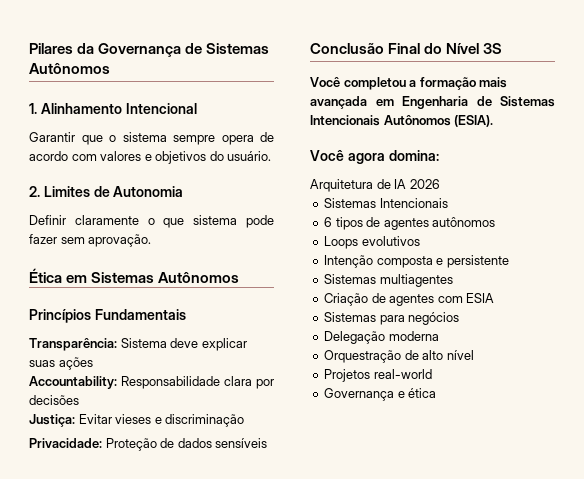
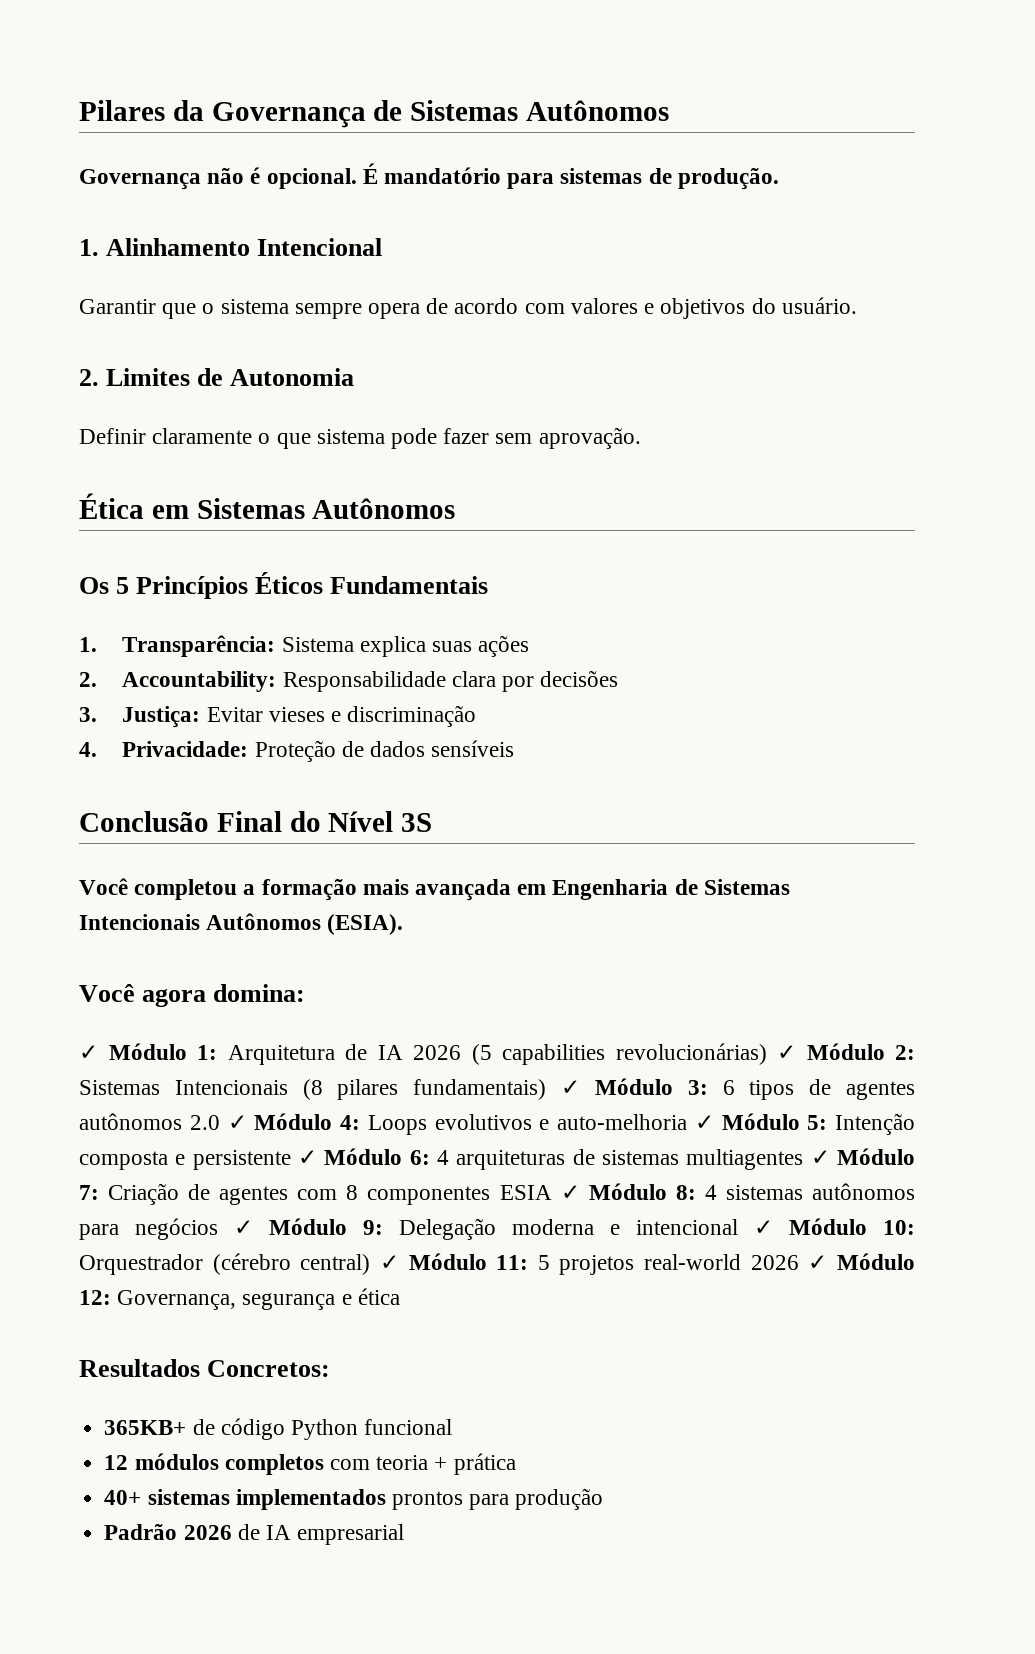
(110, 68) none -> [79,163,779,190] // Governança não é opcional. É mandatório para sistemas de produção.
[29,309,91,323] Princípios -> [79,572,324,599] Os 5 Princípios Éticos
(186, 314) none -> [79,637,97,652] 1.
[170,338,247,351] deve explicar -> [359,636,426,657] explica
(93, 363) none -> [79,672,97,687] 2.
(79, 400) none -> [79,707,97,722] 3.
(245, 420) none -> [79,742,97,757] 4.
(439, 155) none -> [79,1043,217,1060] ✓ Módulo 1:
[324,198,448,208] // Sistemas Intencionais // -> [471,1043,915,1065] [79,1078,708,1100] (5 capabilities revolucionárias) ✓ Módulo 2: Sistemas Intencionais (8 pilares fundamentais) ✓ Módulo 3:
[324,236,420,249] [324,255,509,268] [324,274,453,287] // Loops evolutivos // Intenção composta e persistente // Sistemas multiagentes // -> [189,1113,915,1135] [79,1148,915,1170] [79,1185,99,1200] 2.0 ✓ Módulo 4: Loops evolutivos e auto-melhoria ✓ Módulo 5: Intenção composta e persistente ✓ Módulo 6: 4 arquiteturas de sistemas multiagentes ✓ Módulo 7:
(463, 299) none -> [346,1185,491,1205] 8 componentes
[324,312,377,322] // Sistemas -> [560,1183,916,1200] ✓ Módulo 8: 4 sistemas autônomos
(460, 318) // -> [234,1218,383,1235] ✓ Módulo 9:
[324,350,474,363] [324,369,432,382] [324,388,437,401] // Orquestração de alto nível // Projetos real-world // Governança e ética -> [610,1218,915,1235] [79,1253,915,1275] [79,1288,400,1310] [79,1359,331,1377] [104,1418,453,1440] [104,1453,516,1475] [104,1488,604,1510] [104,1524,405,1545] e intencional ✓ Módulo 10: Orquestrador (cérebro central) ✓ Módulo 11: 5 projetos real-world 2026 ✓ Módulo 12: Governança, segurança e ética // Resultados Concretos: // 365KB+ de código Python funcional // 12 módulos completos com teoria + prática // 40+ sistemas implementados prontos para produção // Padrão 2026 de IA empresarial

